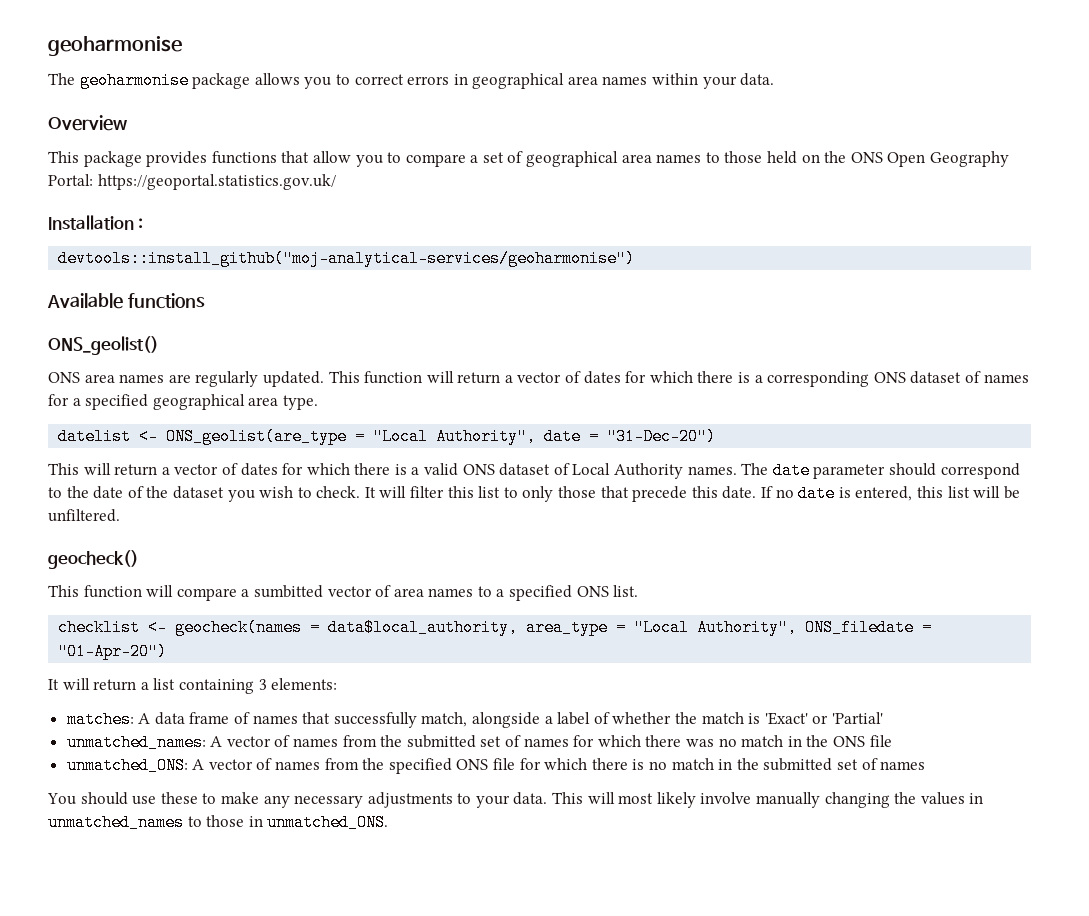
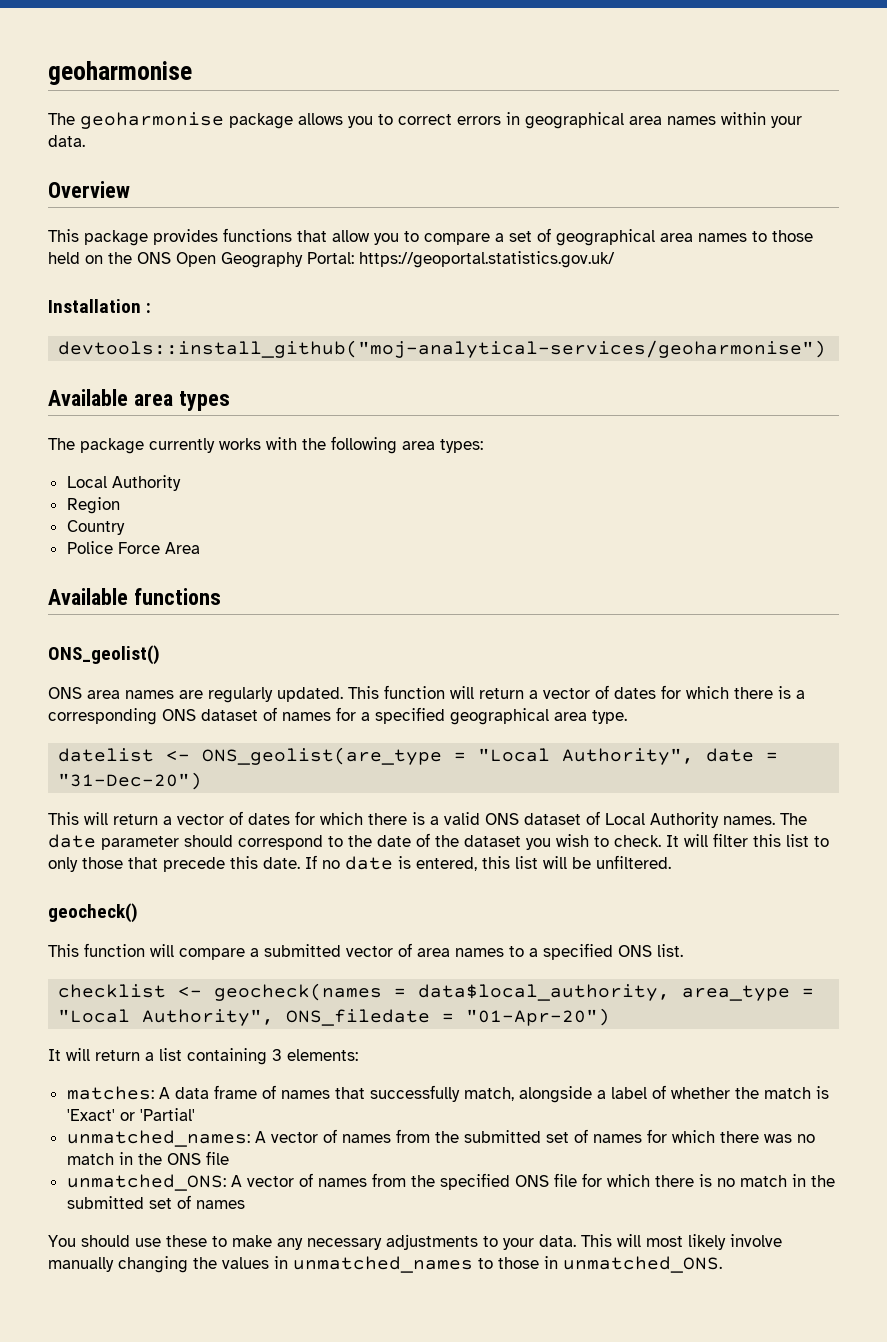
(636, 258) none -> [48,389,230,411] [48,436,483,454] [66,475,181,491] [66,497,120,514] [66,520,125,535] [66,541,200,554] // Available area types // The package currently works with the following area types: // Local Authority // Region // Country // Police Force Area
[253,585,323,598] sumbitted -> [264,944,341,957] submitted

